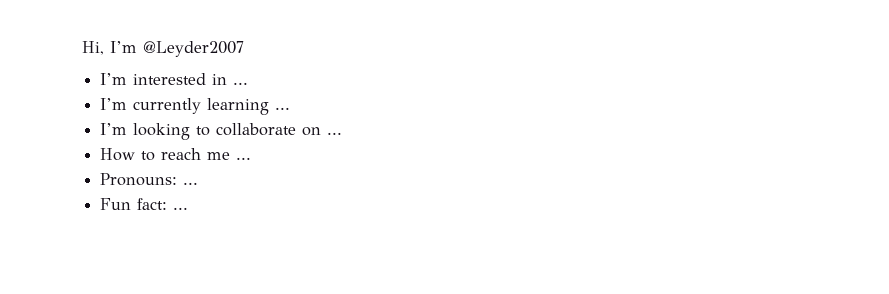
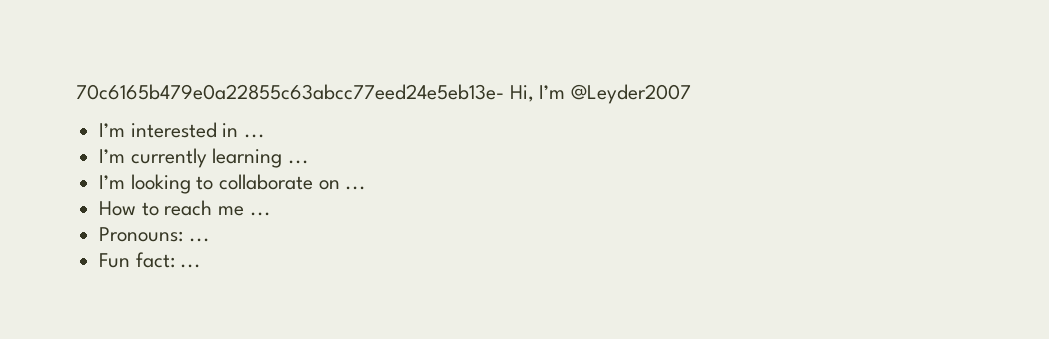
(82, 48) none -> [76,84,504,100] 70c6165b479e0a22855c63abcc77eed24e5eb13e-

